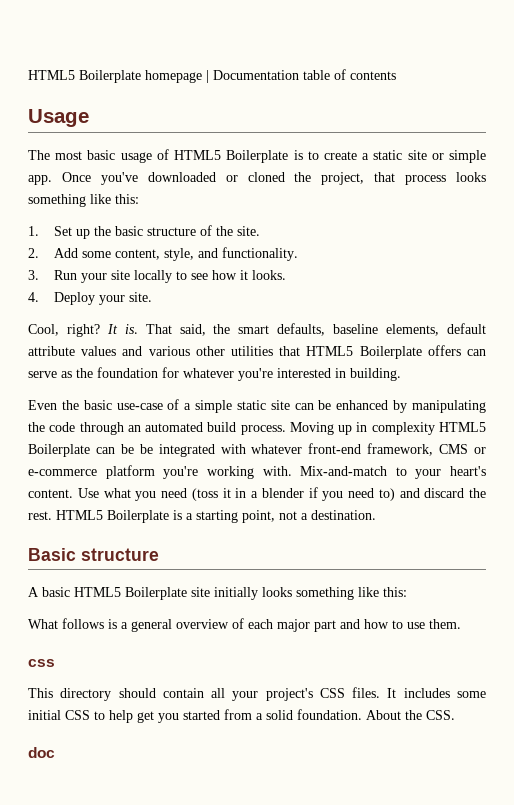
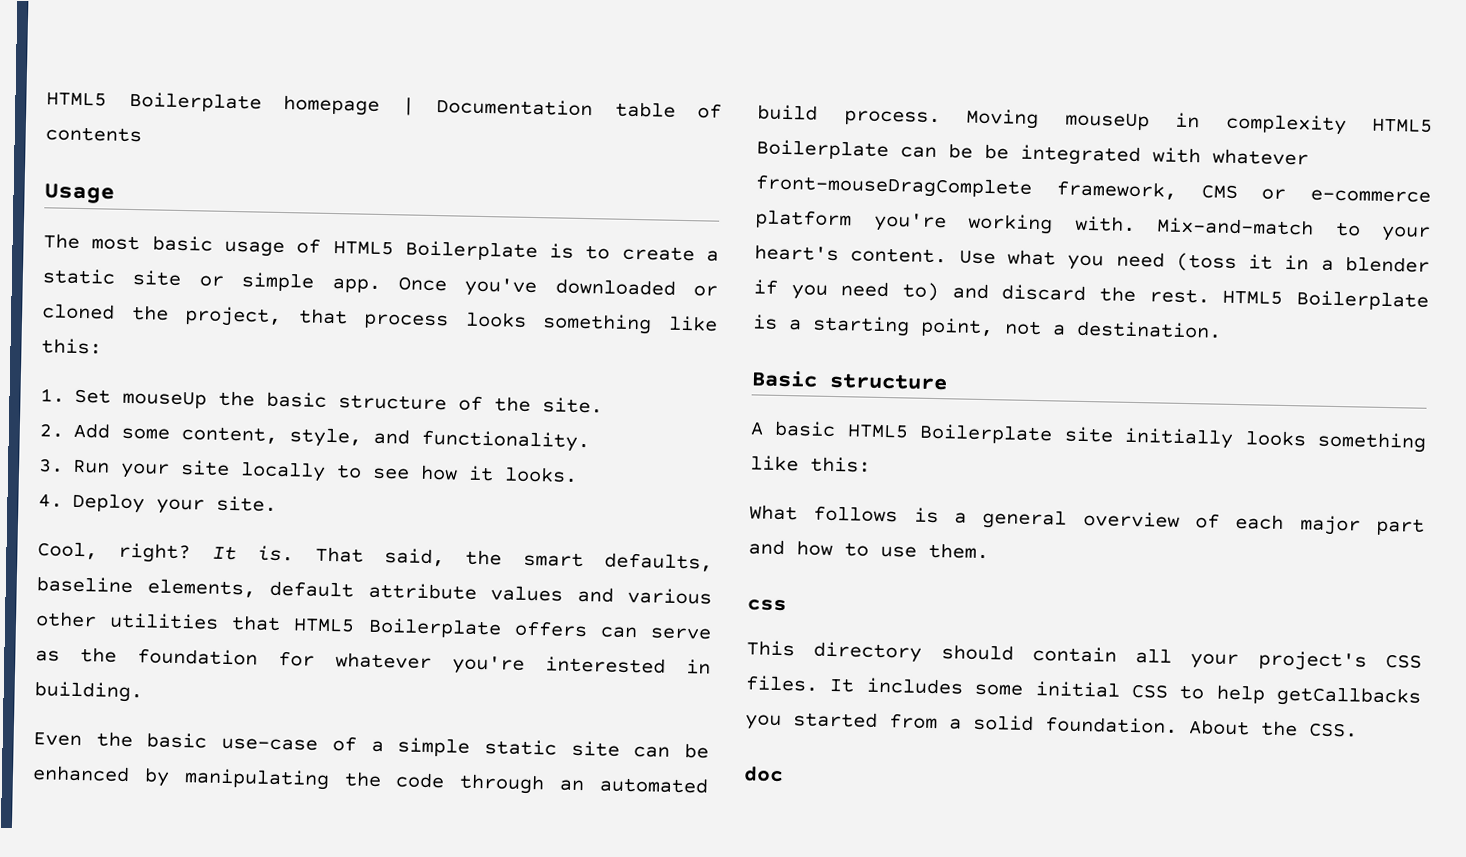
[76,229,91,239] up -> [122,390,208,409] mouseUp
[338,425,353,435] up -> [1064,112,1150,131] mouseUp
[308,443,362,454] front-end -> [755,174,1033,199] front-mouseDragComplete
[137,711,154,723] get -> [1276,685,1421,708] getCallbacks

